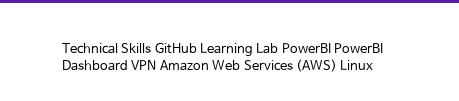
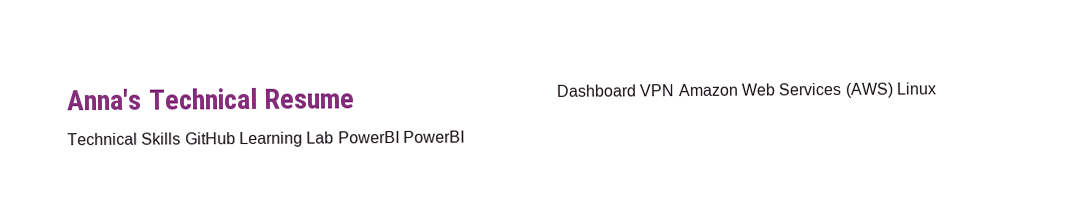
(62, 48) none -> [66,87,356,111] Anna's Technical Resume //

